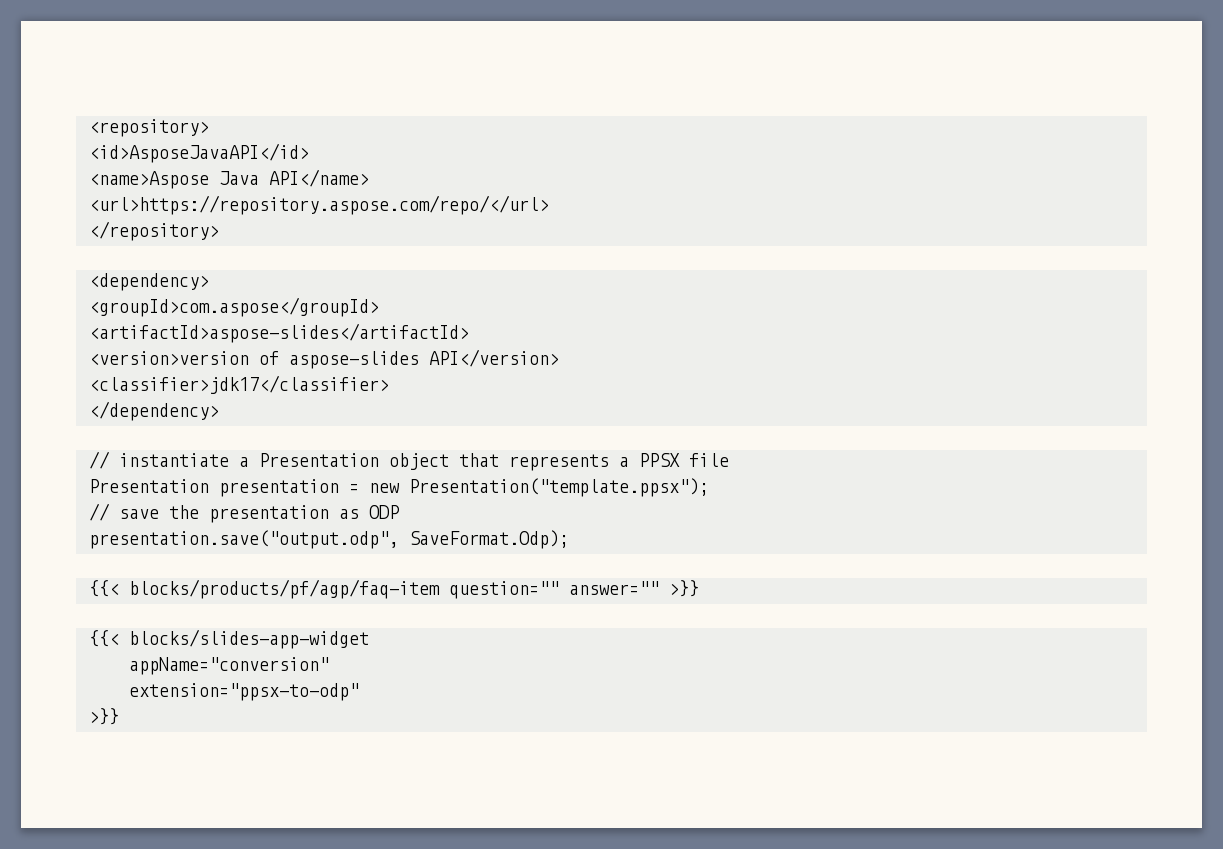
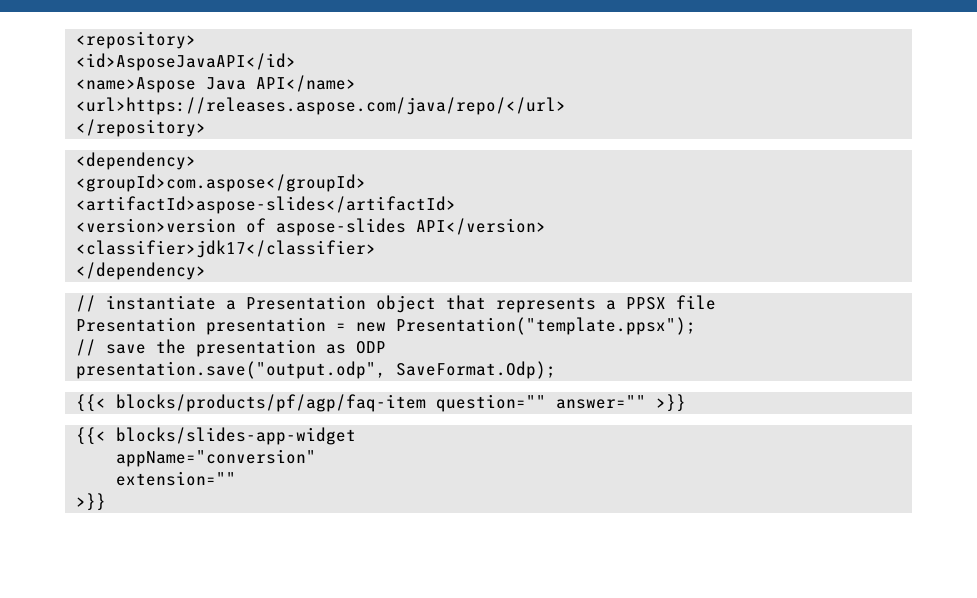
[88,195,549,215] <url>https://repository.aspose.com/repo/</url> -> [76,97,567,115] <url>https://releases.aspose.com/java/repo/</url>
[128,683,359,701] extension="ppsx-to-odp" -> [116,471,237,486] extension=""

